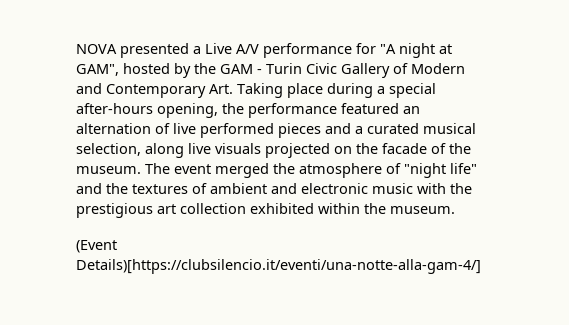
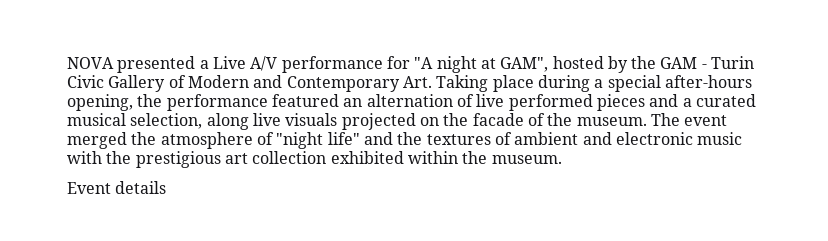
[76,240,117,253] [76,259,481,274] (Event Details)[https://clubsilencio.it/eventi/una-notte-alla-gam-4/] -> [67,181,167,194] Event details

